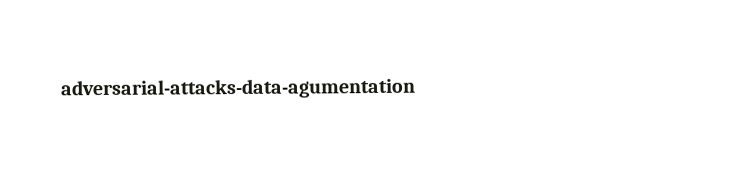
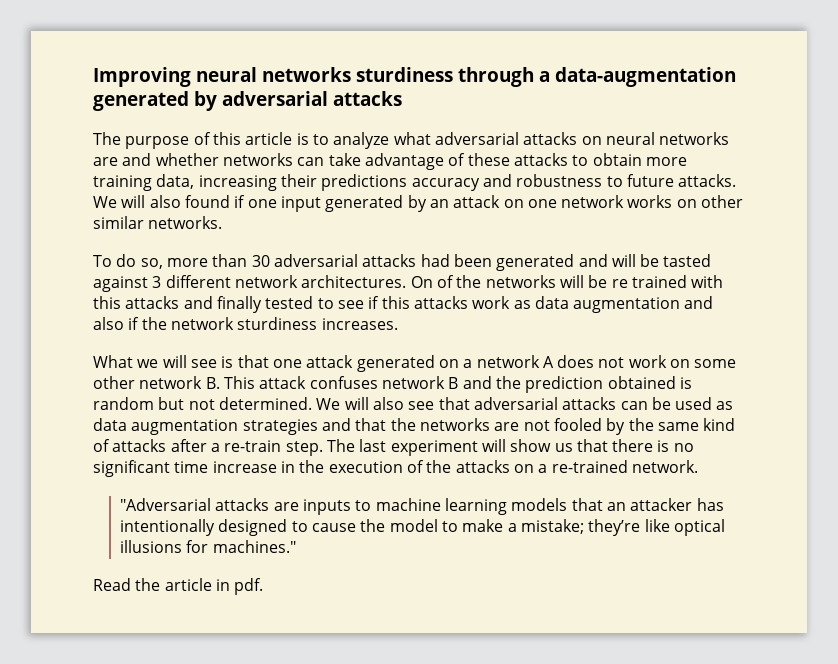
[60,77,416,100] adversarial-attacks-data-agumentation -> [93,67,736,87] [93,91,402,111] [93,132,730,149] [93,153,687,170] [93,174,737,191] [93,195,744,212] [93,216,223,229] [93,254,712,271] [93,275,724,292] [93,296,714,313] [93,317,398,330] [93,355,737,372] [93,376,692,393] [93,397,734,410] [93,418,736,435] [93,439,694,456] [93,460,698,477] [120,498,724,515] [120,519,725,536] [120,540,296,553] [93,578,264,595] Improving neural networks sturdiness through a data-augmentation generated by adversarial attacks // The purpose of this article is to analyze what adversarial attacks on neural networks are and whether networks can take advantage of these attacks to obtain more training data, increasing their predictions accuracy and robustness to future attacks. We will also found if one input generated by an attack on one network works on other similar networks. // To do so, more than 30 adversarial attacks had been generated and will be tasted against 3 different network architectures. On of the networks will be re trained with this attacks and finally tested to see if this attacks work as data augmentation and also if the network sturdiness increases. // What we will see is that one attack generated on a network A does not work on some other network B. This attack confuses network B and the prediction obtained is random but not determined. We will also see that adversarial attacks can be used as data augmentation strategies and that the networks are not fooled by the same kind of attacks after a re-train step. The last experiment will show us that there is no significant time increase in the execution of the attacks on a re-trained network. // "Adversarial attacks are inputs to machine learning models that an attacker has intentionally designed to cause the model to make a mistake; they’re like optical illusions for machines." // Read the article in pdf.

